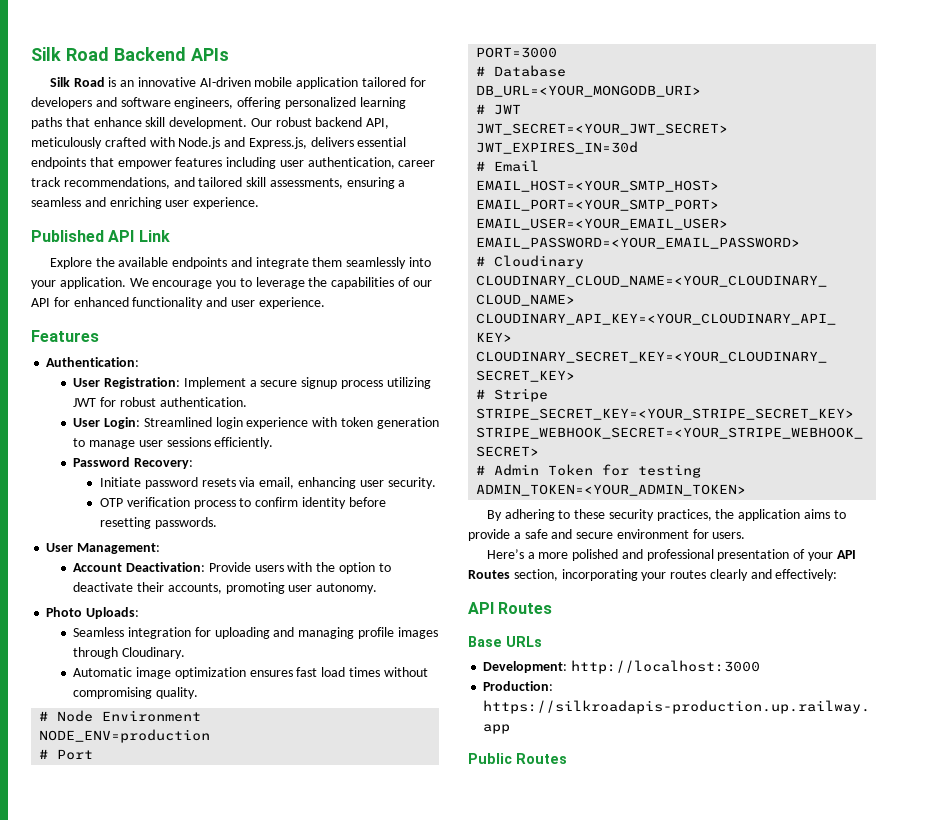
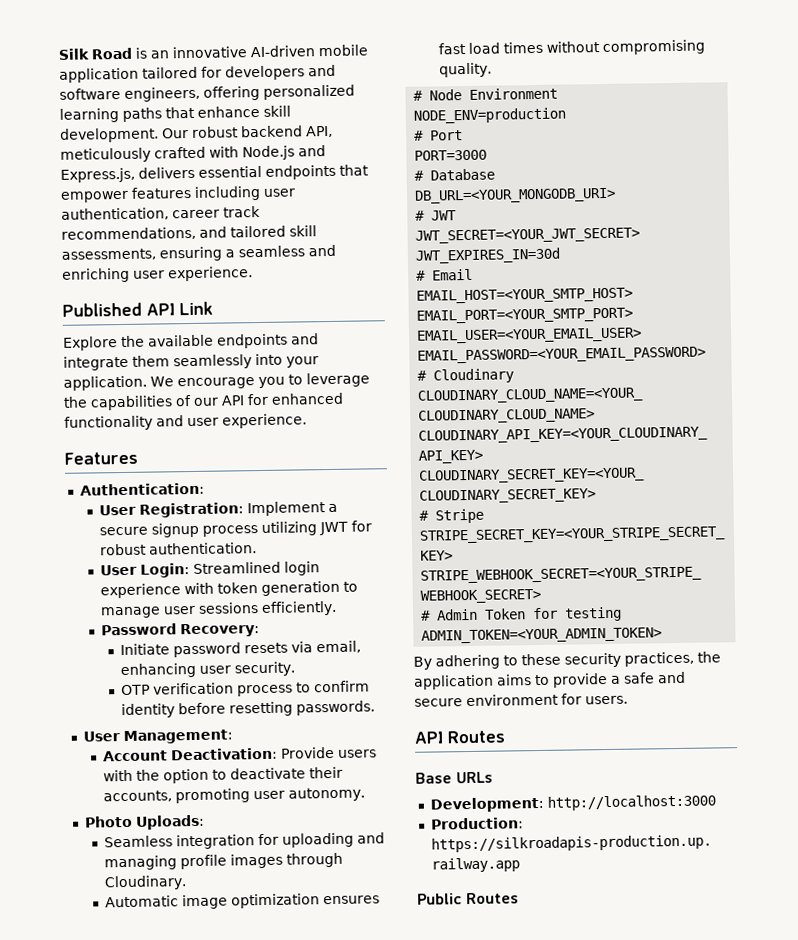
[31,47,229,61] [49,77,105,87] Silk Road Backend APIs // Silk Road -> [58,47,133,60] Silk Road
[486,549,856,561] [468,569,838,581] // Here’s a more polished and professional presentation of your API Routes section, incorporating your routes clearly and effectively: -> (628, 700) none

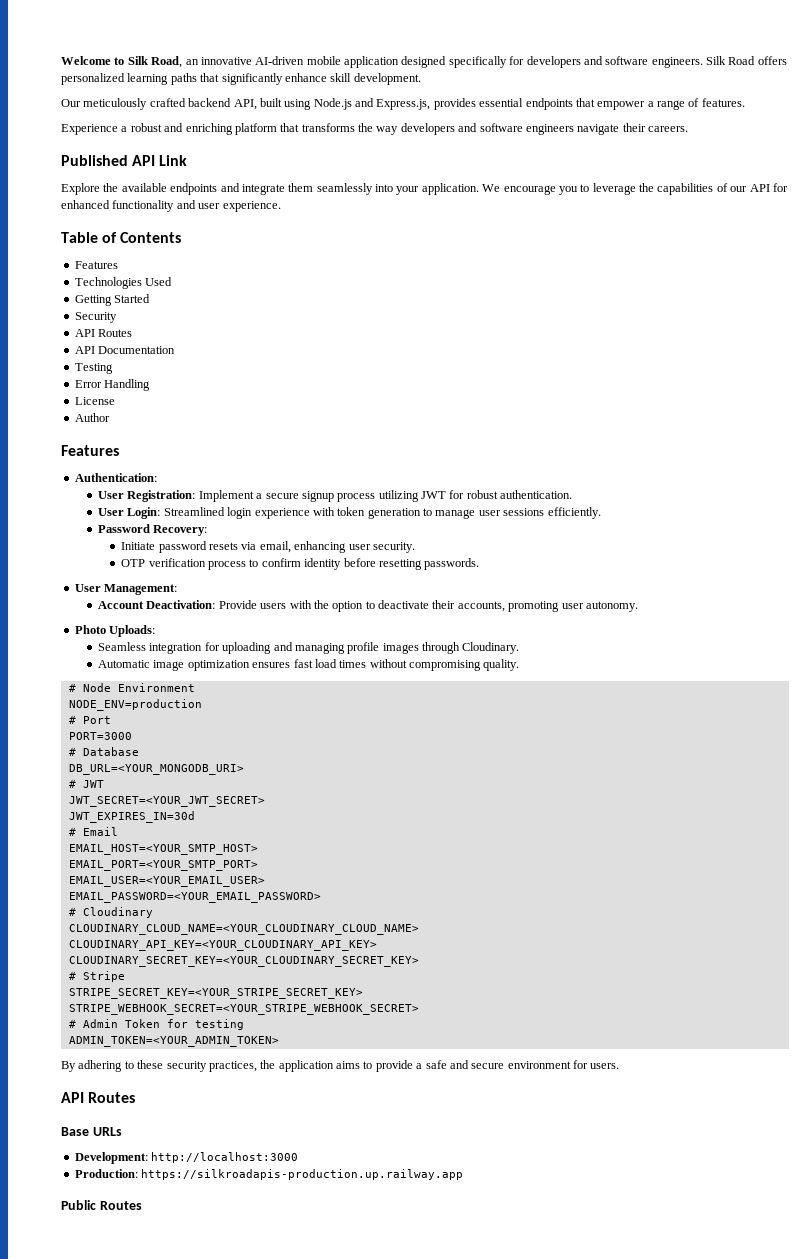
[58,47,148,60] Silk Road is -> [61,56,183,68] Welcome to Silk Road,
[142,66,198,79] tailored -> [401,56,507,68] designed specifically
[124,85,260,102] engineers, offering -> [651,56,787,68] engineers. Silk Road offers
(195, 112) none -> [221,73,283,85] significantly
[162,125,333,139] [60,146,239,163] Our robust backend API, meticulously crafted with -> [61,98,312,110] // Our meticulously crafted backend API, built using
[138,166,195,179] delivers -> [433,98,476,110] provides
[131,185,296,201] [61,205,261,221] [61,225,317,241] [61,244,336,262] [62,266,253,283] features including user authentication, career track recommendations, and tailored skill assessments, ensuring a seamless and enriching user experience. -> [647,98,745,110] [61,123,688,135] a range of features. // Experience a robust and enriching platform that transforms the way developers and software engineers navigate their careers.
(307, 421) none -> [61,232,182,243] [74,261,118,269] [74,277,173,289] [74,294,151,306] [74,312,117,323] [74,329,133,337] [74,346,176,354] [74,363,113,374] [74,379,151,391] [74,397,115,405] [74,413,110,422] // Table of Contents // Features // Technologies Used // Getting Started // Security // API Routes // API Documentation // Testing // Error Handling // License // Author

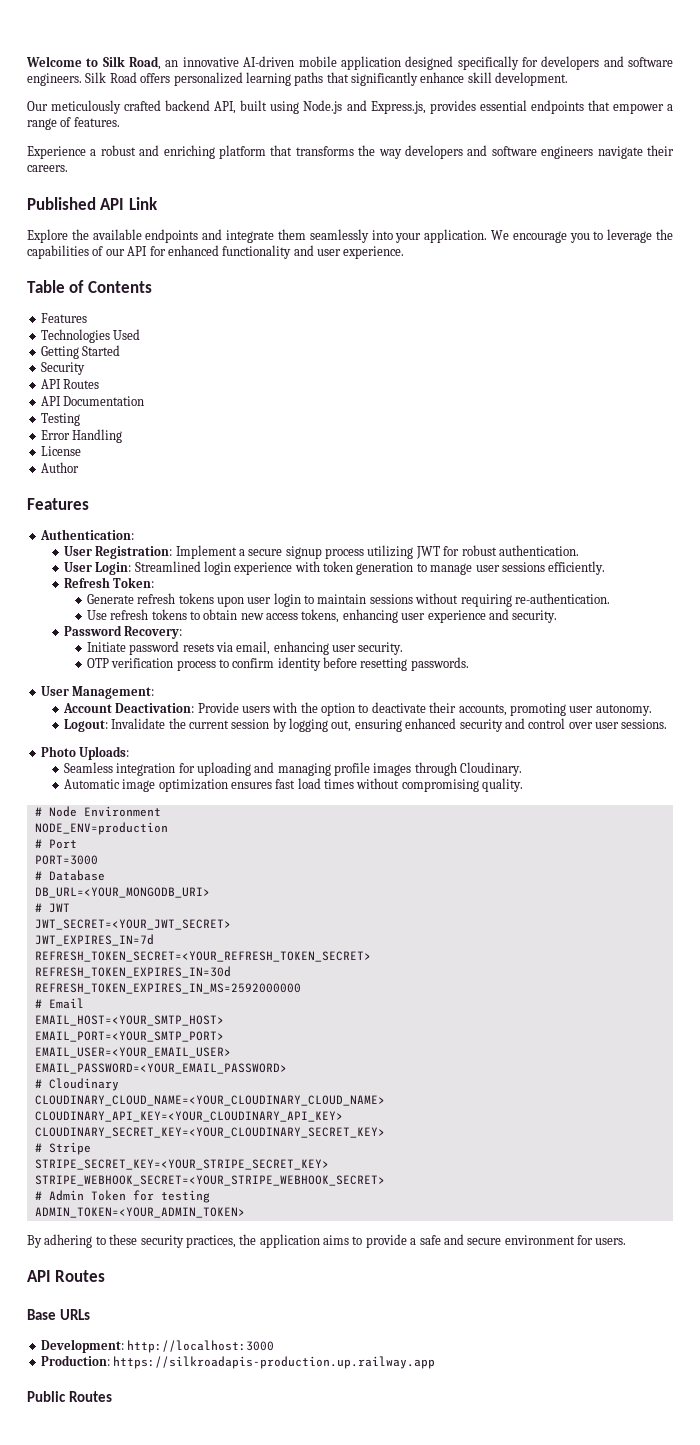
(601, 513) none -> [63,577,155,588] [86,593,610,607] [86,609,558,623] // Refresh Token: // Generate refresh tokens upon user login to maintain sessions without requiring re-authentication. // Use refresh tokens to obtain new access tokens, enhancing user experience and security.
(638, 606) none -> [63,718,668,732] // Logout: Invalidate the current session by logging out, ensuring enhanced security and control over user sessions.
[68,811,195,823] JWT_EXPIRES_IN=30d -> [34,934,154,946] [34,951,371,962] [34,966,231,978] [34,983,301,994] JWT_EXPIRES_IN=7d // REFRESH_TOKEN_SECRET=<YOUR_REFRESH_TOKEN_SECRET> // REFRESH_TOKEN_EXPIRES_IN=30d // REFRESH_TOKEN_EXPIRES_IN_MS=2592000000

